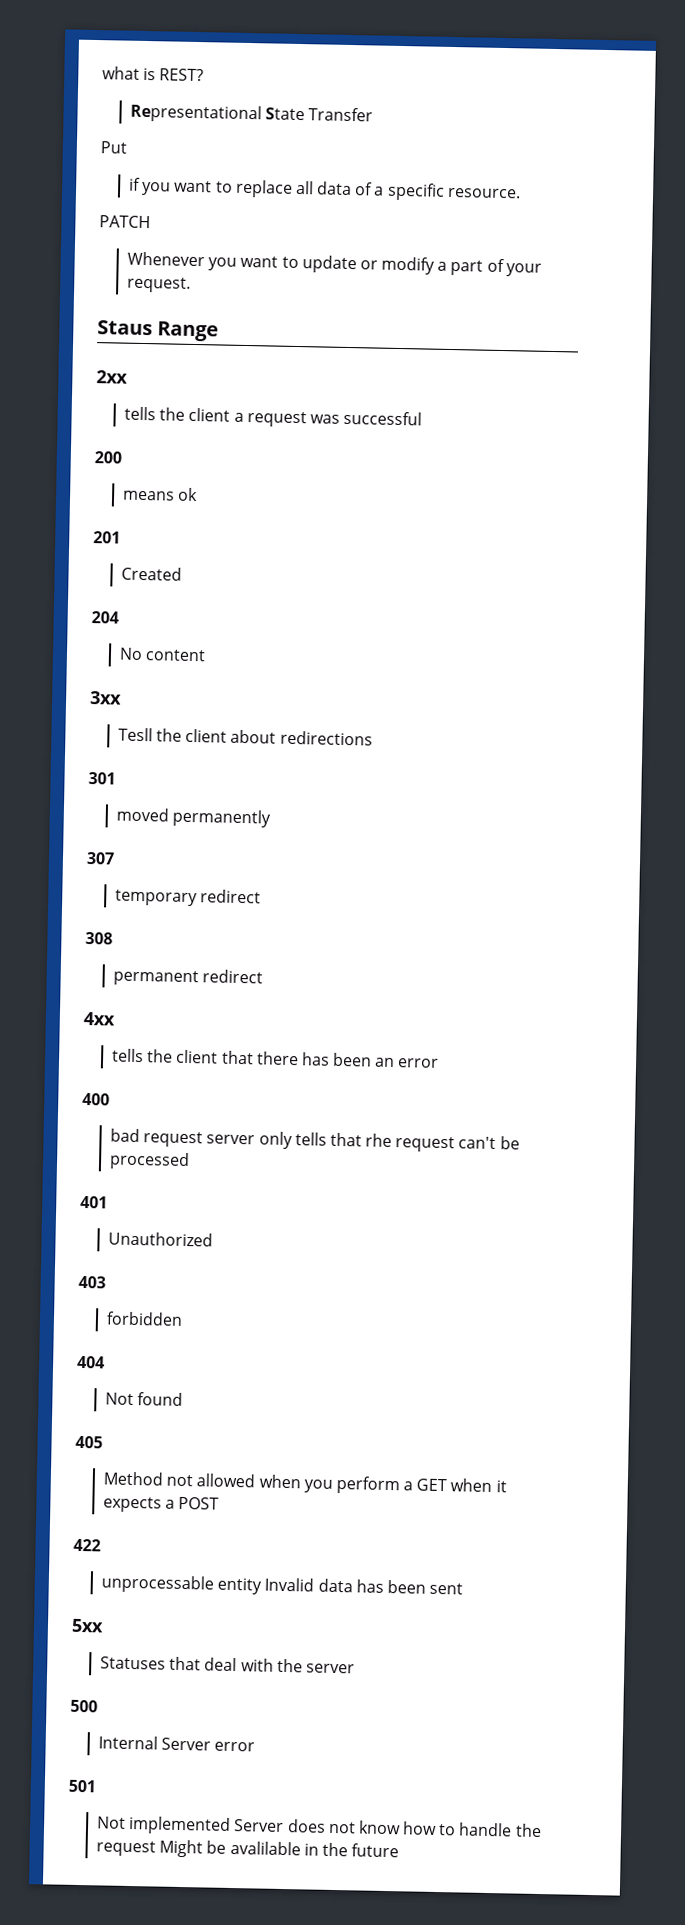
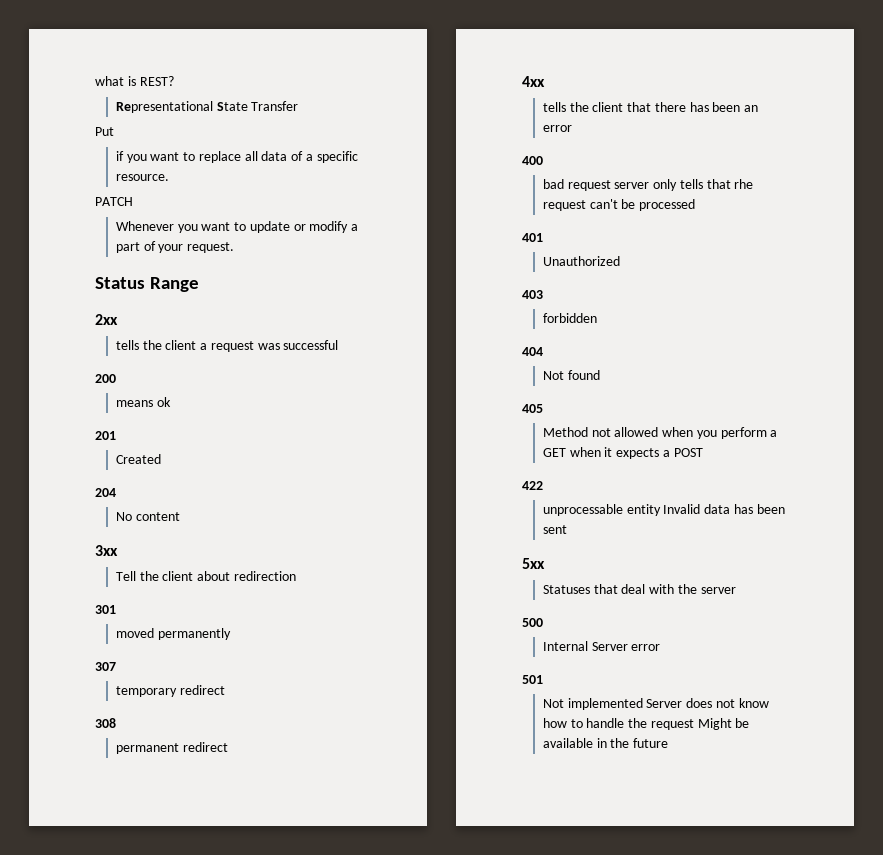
[97,320,153,336] Staus -> [95,277,145,289] Status
[117,727,153,742] Tesll -> [115,571,136,581] Tell
[279,730,373,746] redirections -> [233,571,296,581] redirection
[229,1840,301,1856] avalilable -> [542,738,593,748] available

